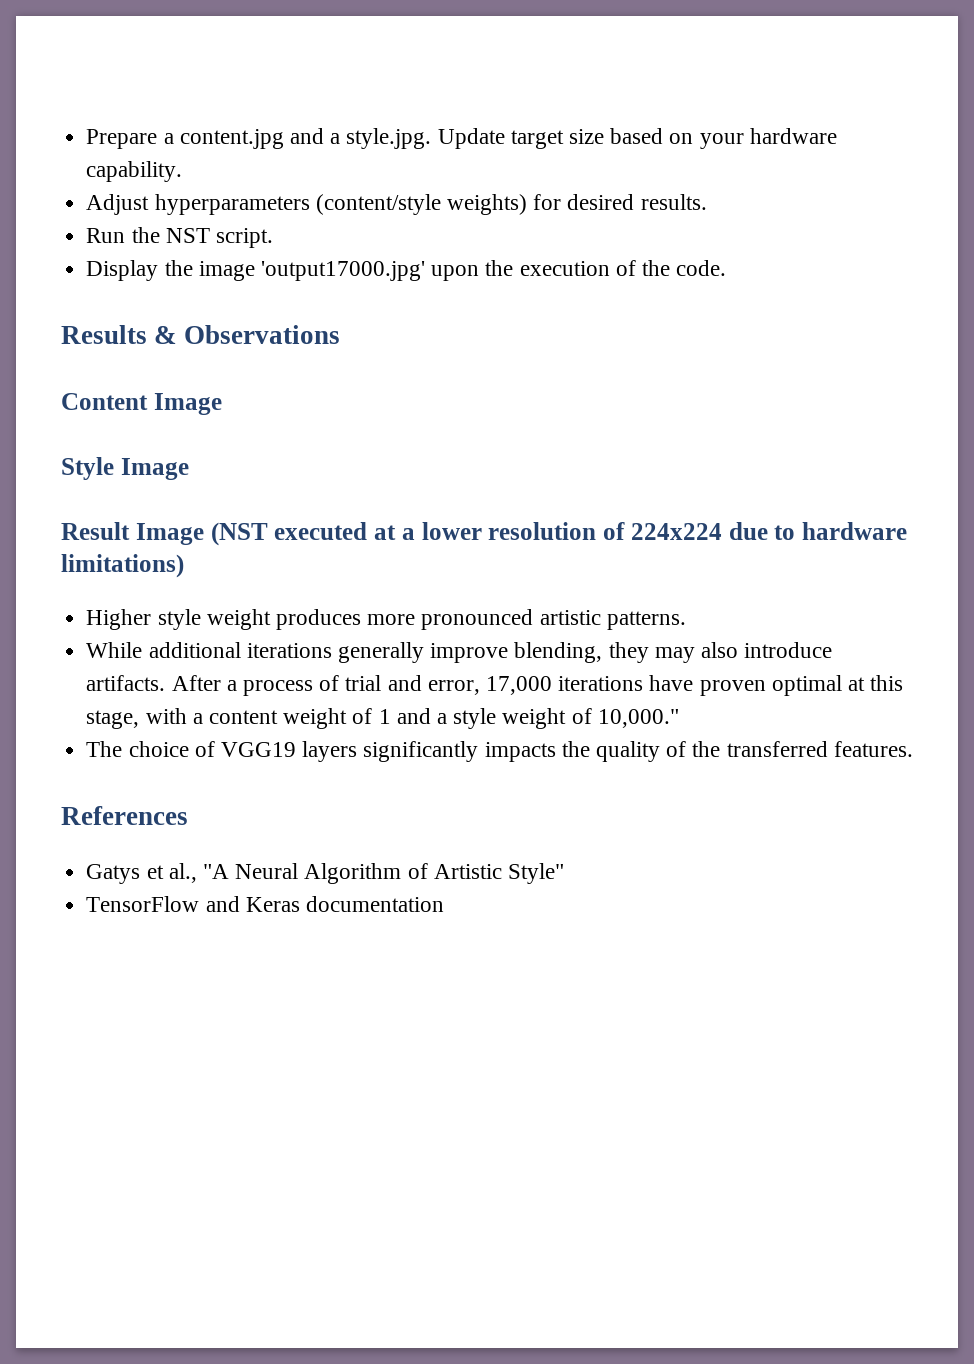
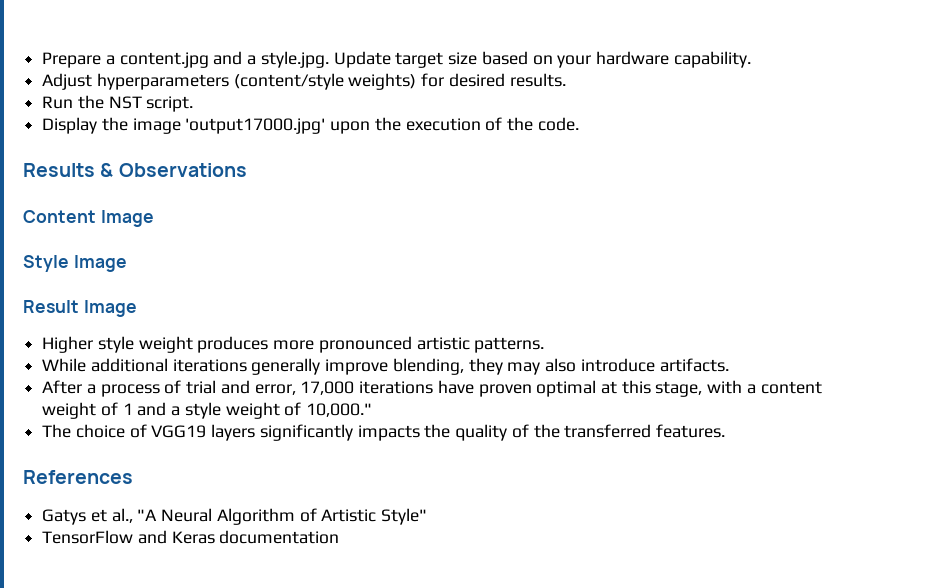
[210,522,907,546] [61,554,184,578] (NST executed at a lower resolution of 224x224 due to hardware limitations) -> (137, 308) none
(166, 683) none -> (729, 365) //

